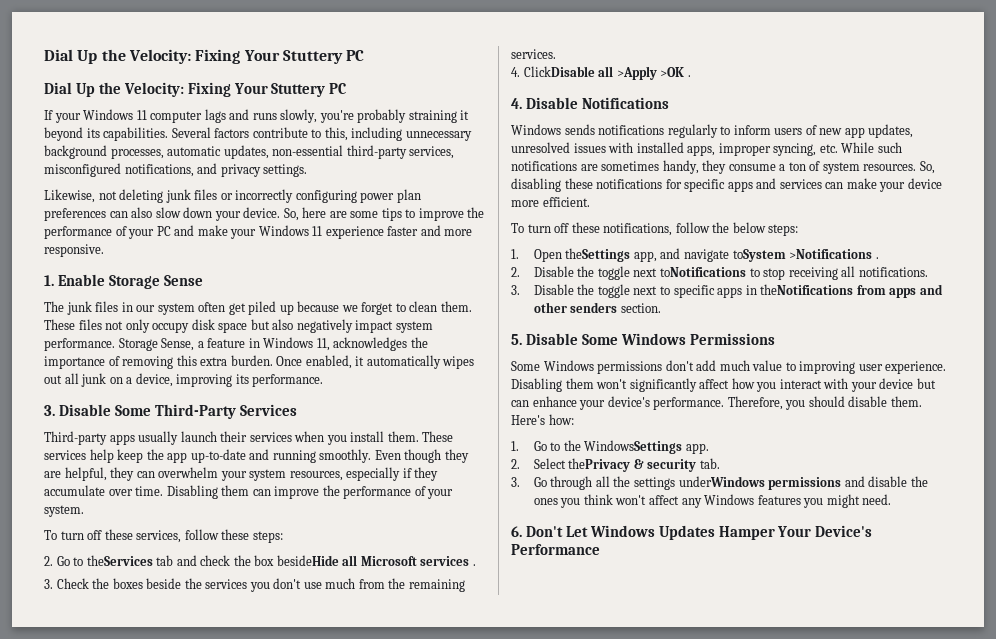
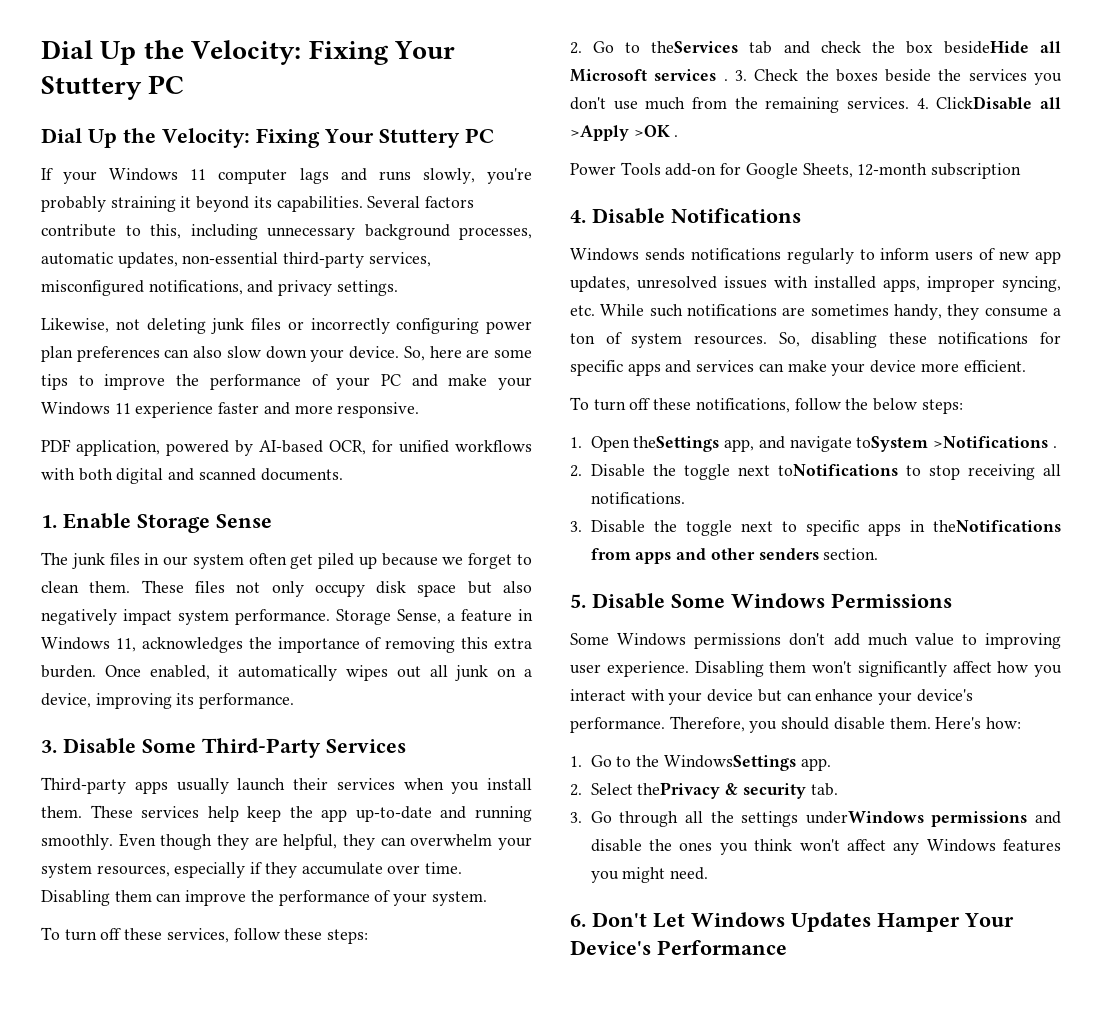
(104, 250) none -> [41,439,532,456] [41,468,343,484] // PDF application, powered by AI-based OCR, for unified workflows with both digital and scanned documents.
(476, 565) // -> (728, 80) none
(556, 54) // -> (909, 103) none
(691, 76) none -> [570,162,1022,179] // Power Tools add-on for Google Sheets, 12-month subscription

